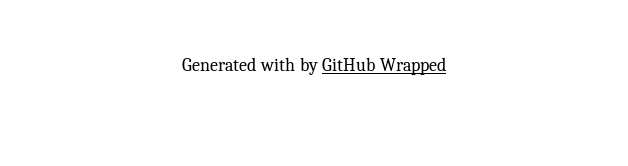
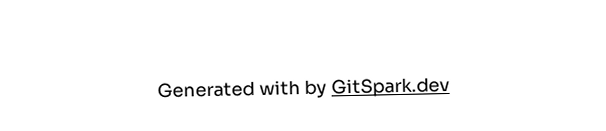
[322,57,446,75] GitHub Wrapped -> [331,76,451,98] GitSpark.dev

